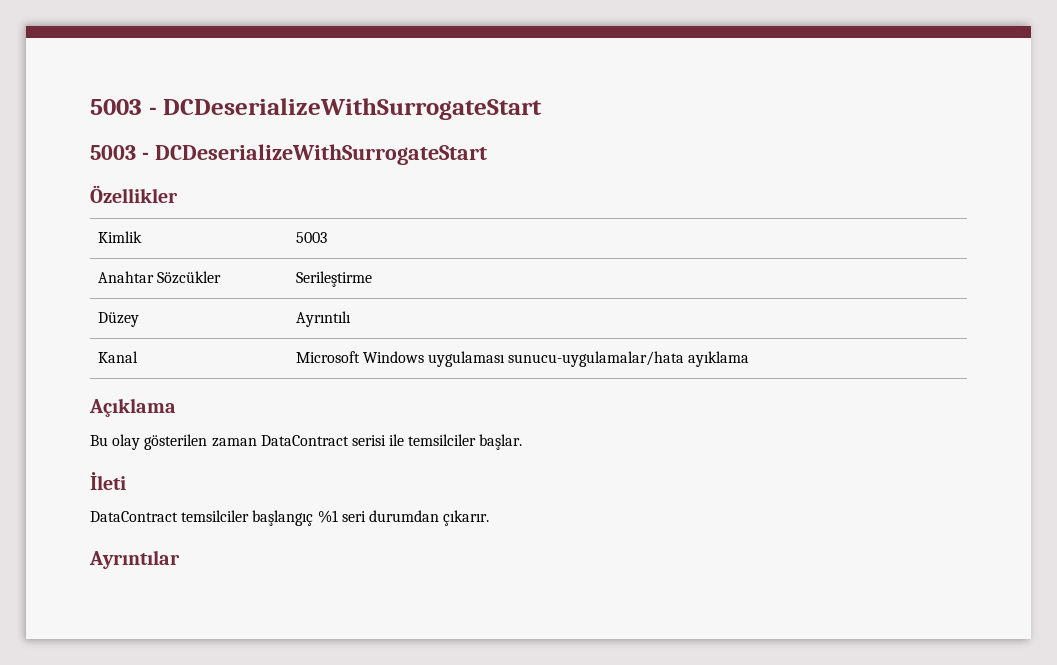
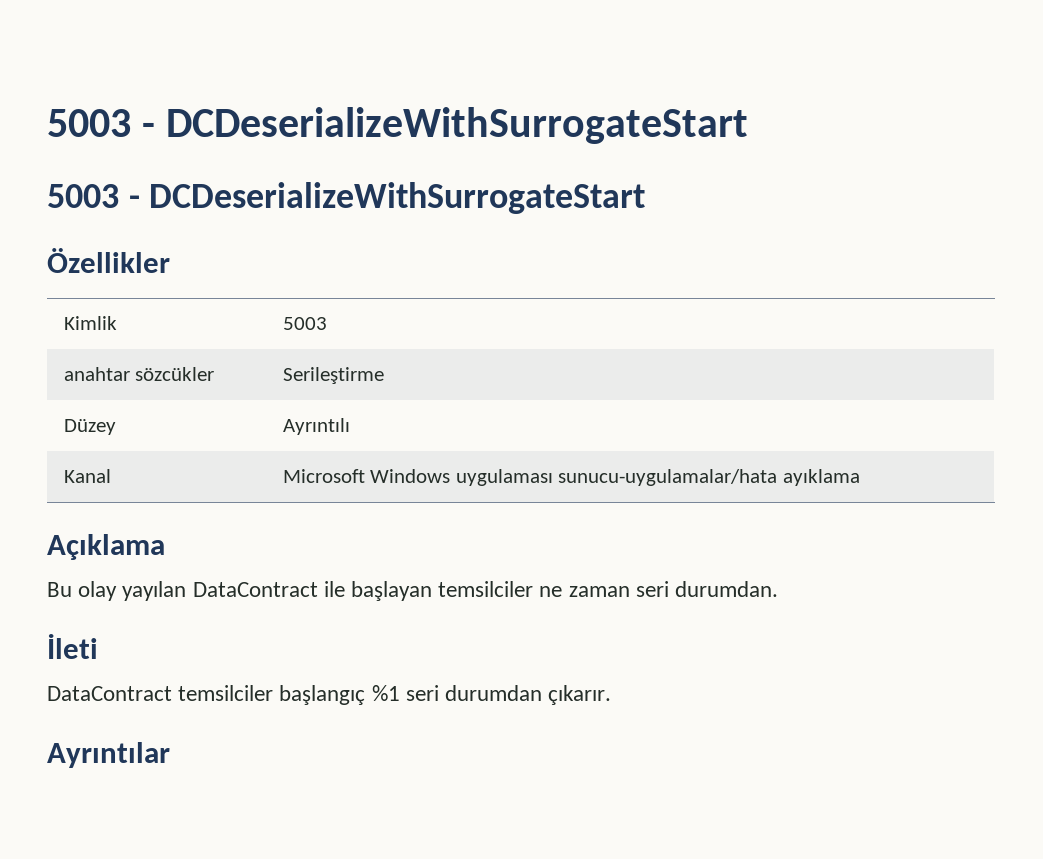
[97,271,221,284] Anahtar Sözcükler -> [63,367,215,381] anahtar sözcükler
[144,434,523,450] gösterilen zaman DataContract serisi ile temsilciler başlar. -> [122,581,779,601] yayılan DataContract ile başlayan temsilciler ne zaman seri durumdan.

